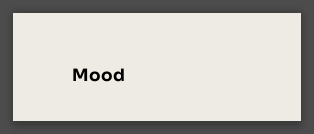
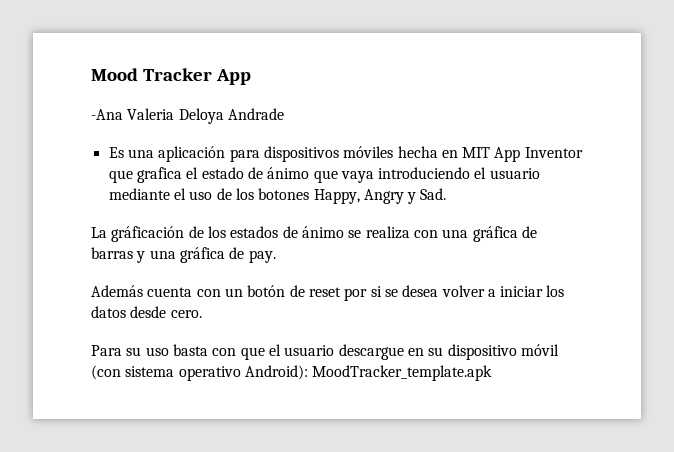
(125, 75) none -> [142,68,251,85] [91,108,284,124] [108,146,583,162] [108,167,540,183] [108,188,447,204] [91,226,537,242] [91,247,276,263] [91,285,565,301] [91,306,202,318] [91,344,559,360] [91,365,493,381] Tracker App // -Ana Valeria Deloya Andrade // Es una aplicación para dispositivos móviles hecha en MIT App Inventor que grafica el estado de ánimo que vaya introduciendo el usuario mediante el uso de los botones Happy, Angry y Sad. // La gráficación de los estados de ánimo se realiza con una gráfica de barras y una gráfica de pay. // Además cuenta con un botón de reset por si se desea volver a iniciar los datos desde cero. // Para su uso basta con que el usuario descargue en su dispositivo móvil (con sistema operativo Android): MoodTracker_template.apk

